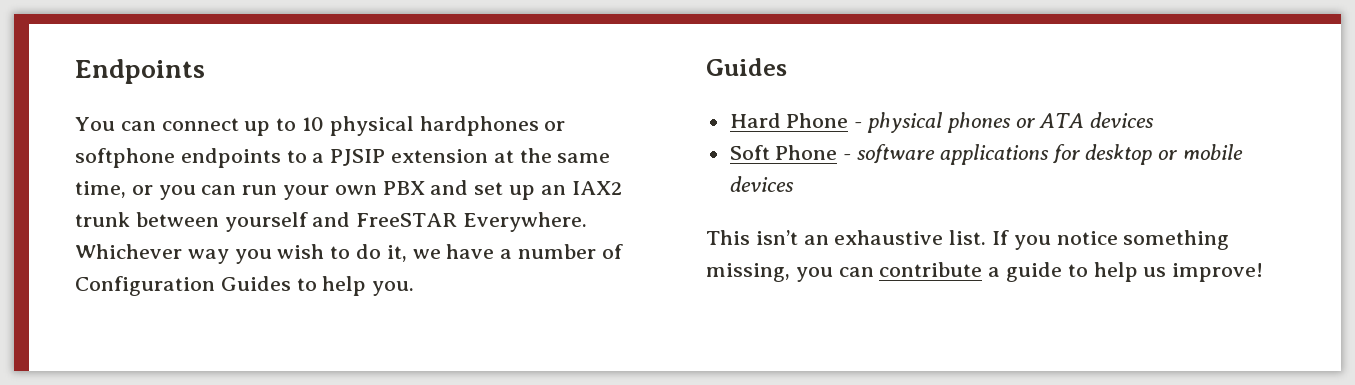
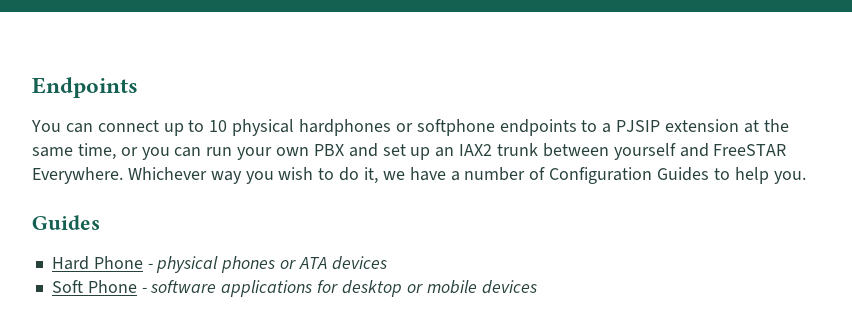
[706,230,1230,250] [706,262,1264,282] // This isn’t an exhaustive list. If you notice something missing, you can contribute a guide to help us improve! -> (537, 287) none

